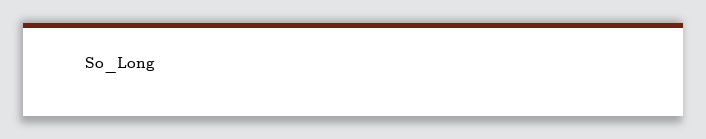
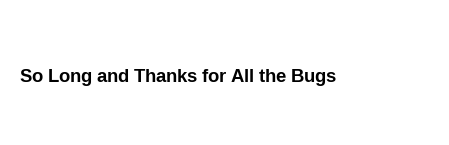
[85,57,155,73] So_Long -> [20,69,336,86] So Long and Thanks for All the Bugs

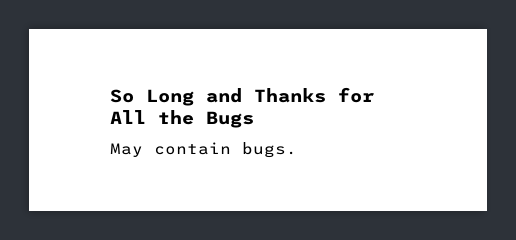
(336, 77) none -> [110,142,297,158] // May contain bugs.

